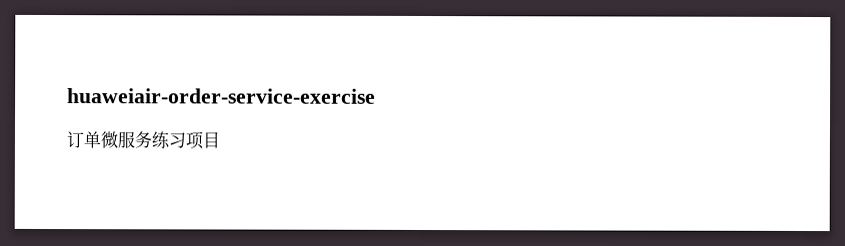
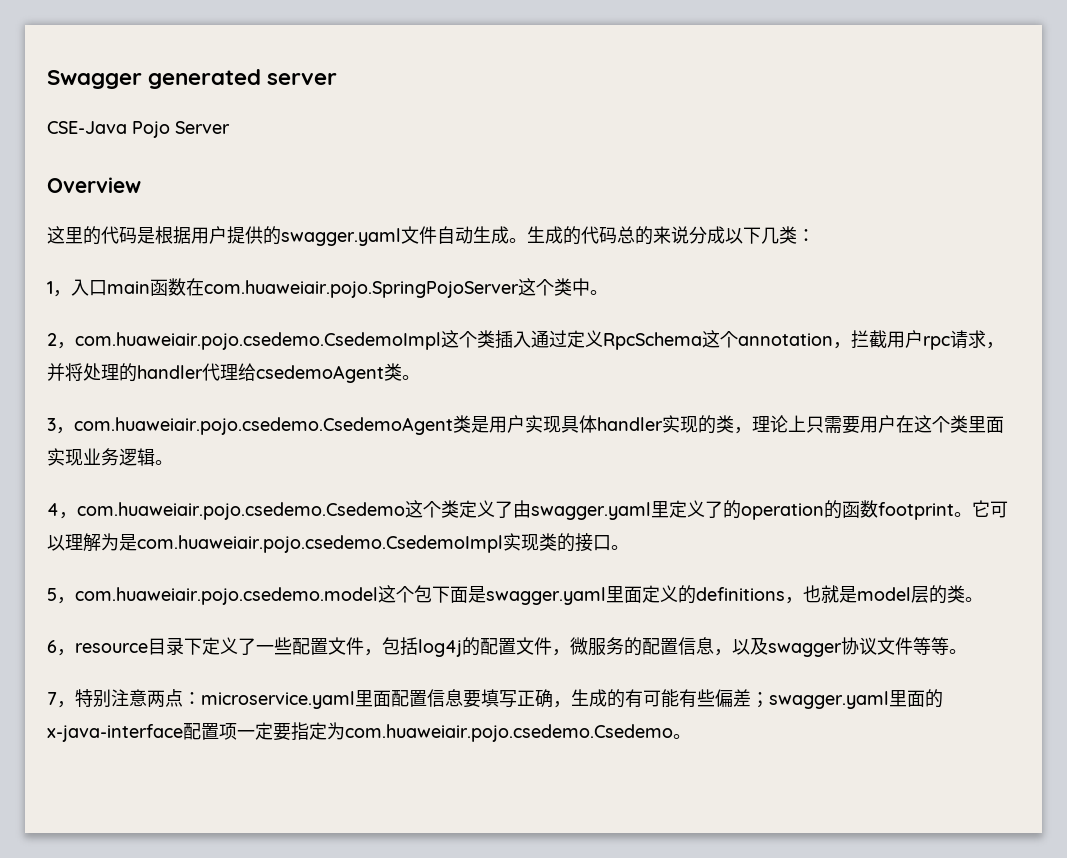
[67,88,376,104] [66,131,220,150] huaweiair-order-service-exercise // 订单微服务练习项目 -> [47,69,338,89] [47,121,230,138] [47,177,141,193] [47,226,815,246] [47,278,608,298] [47,330,1004,350] [47,363,420,383] [47,415,1004,435] [47,448,173,466] [47,500,1008,520] [47,533,629,553] [47,585,983,605] [47,637,967,657] [47,689,943,709] [47,722,691,742] Swagger generated server // CSE-Java Pojo Server // Overview // 这里的代码是根据用户提供的swagger.yaml文件自动生成。生成的代码总的来说分成以下几类： // 1，入口main函数在com.huaweiair.pojo.SpringPojoServer这个类中。 // 2，com.huaweiair.pojo.csedemo.CsedemoImpl这个类插入通过定义RpcSchema这个annotation，拦截用户rpc请求，并将处理的handler代理给csedemoAgent类。 // 3，com.huaweiair.pojo.csedemo.CsedemoAgent类是用户实现具体handler实现的类，理论上只需要用户在这个类里面实现业务逻辑。 // 4，com.huaweiair.pojo.csedemo.Csedemo这个类定义了由swagger.yaml里定义了的operation的函数footprint。它可以理解为是com.huaweiair.pojo.csedemo.CsedemoImpl实现类的接口。 // 5，com.huaweiair.pojo.csedemo.model这个包下面是swagger.yaml里面定义的definitions，也就是model层的类。 // 6，resource目录下定义了一些配置文件，包括log4j的配置文件，微服务的配置信息，以及swagger协议文件等等。 // 7，特别注意两点：microservice.yaml里面配置信息要填写正确，生成的有可能有些偏差；swagger.yaml里面的x-java-interface配置项一定要指定为com.huaweiair.pojo.csedemo.Csedemo。

